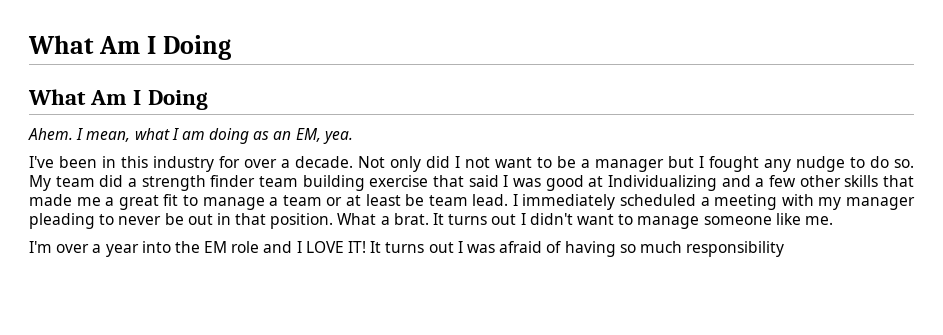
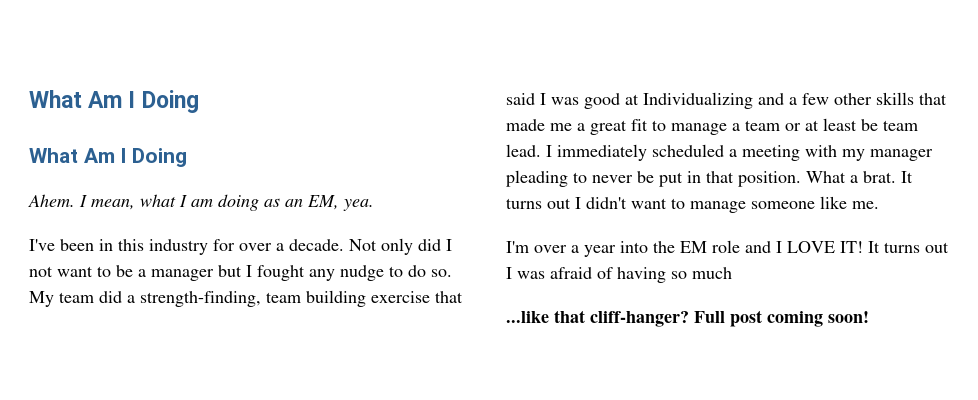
[141,175,256,191] strength finder -> [140,291,261,307] strength-finding,
[187,214,213,225] out -> [659,172,683,187] put
[686,241,785,257] responsibility -> [506,310,869,327] // ...like that cliff-hanger? Full post coming soon!

